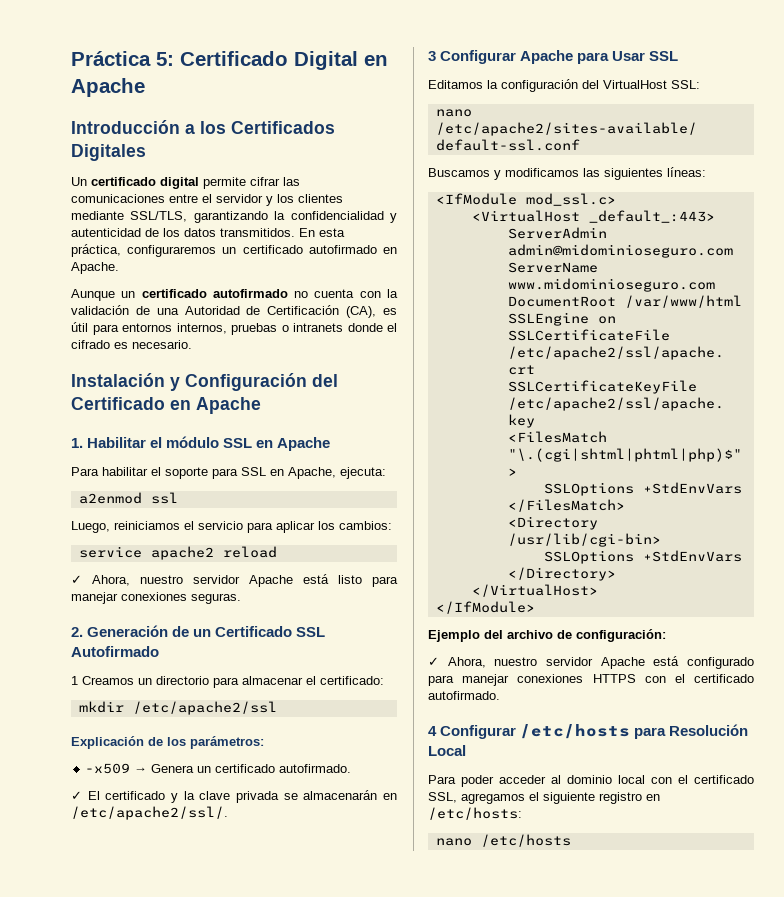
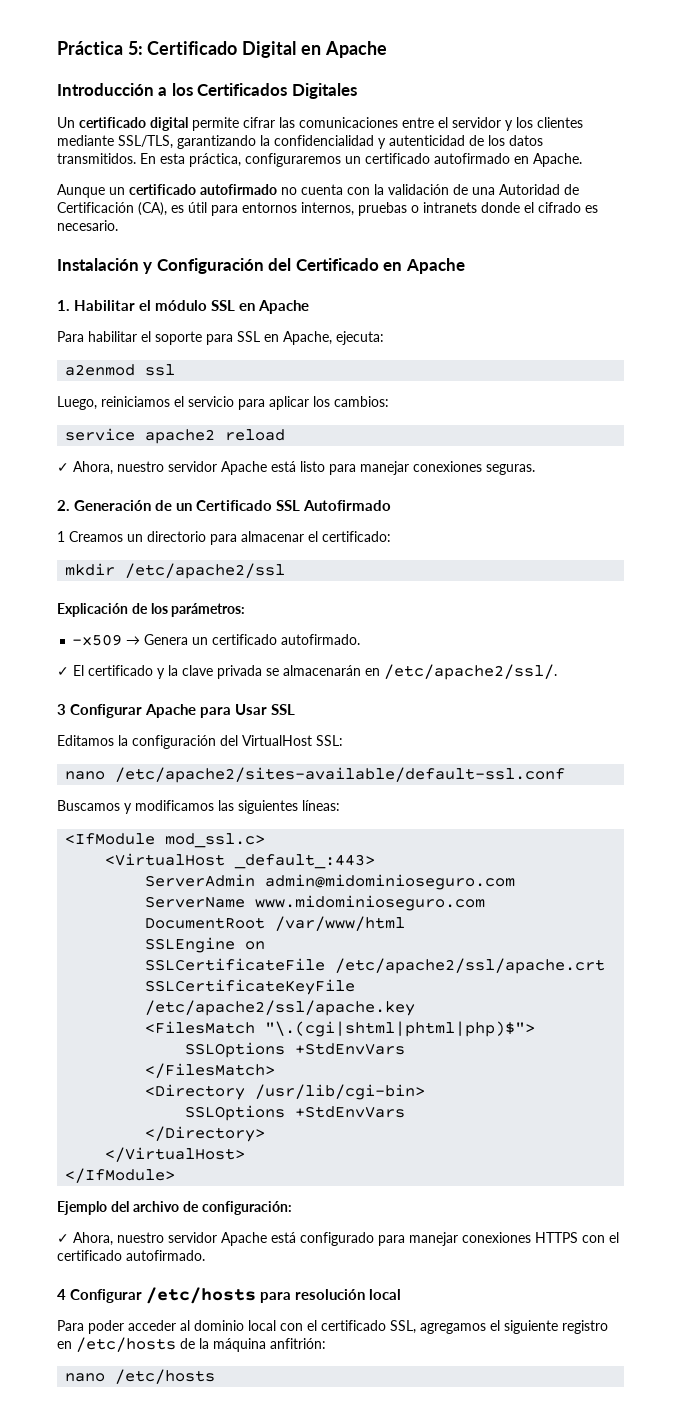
[669,724,749,736] [428,745,466,756] Resolución Local -> [295,1289,402,1300] resolución local
[428,807,522,820] /etc/hosts: -> [76,1337,326,1352] /etc/hosts de la máquina anfitrión:

